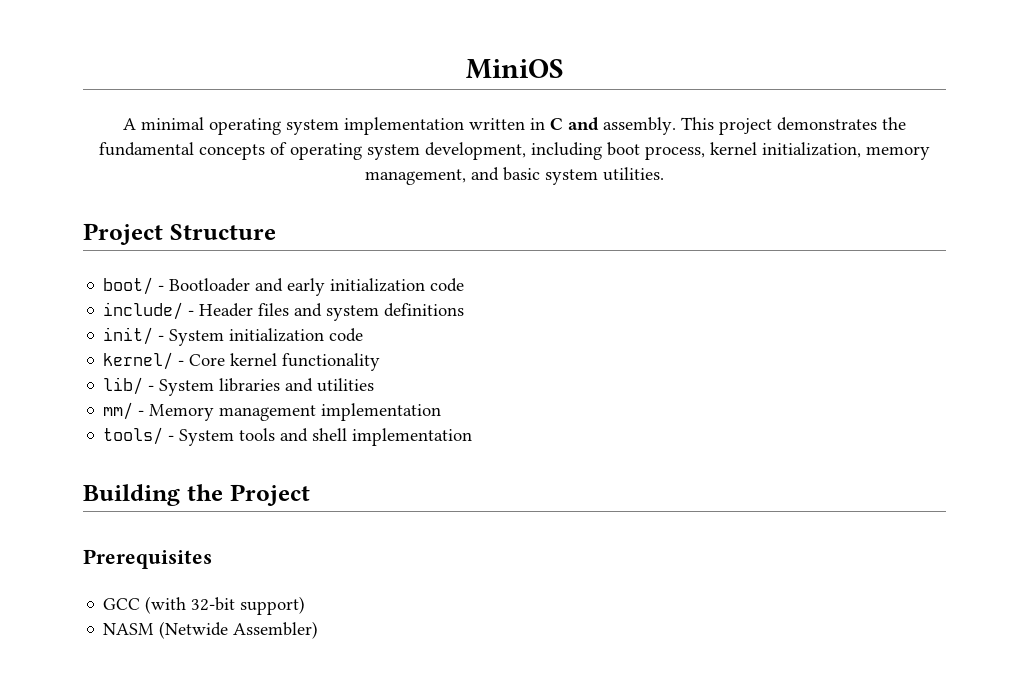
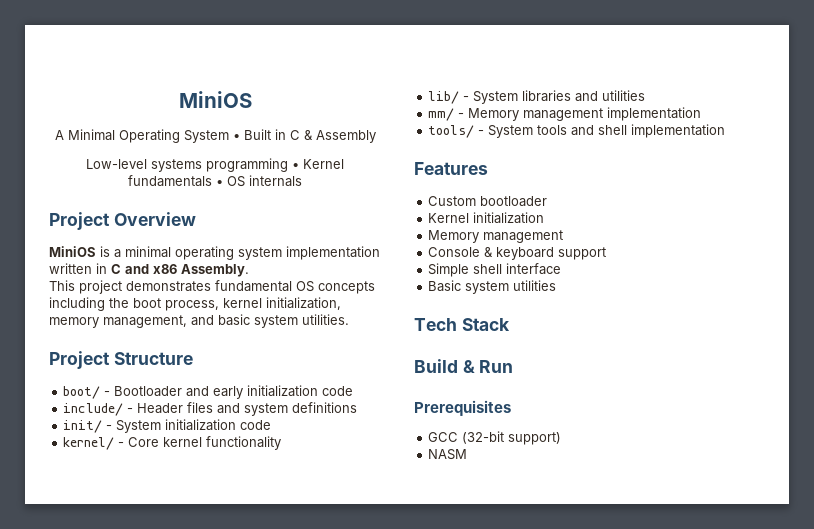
(136, 124) none -> [67,129,376,143] [86,158,344,172] [128,175,302,187] [49,212,196,230] [49,246,121,258] Minimal Operating System • Built in C & Assembly // Low-level systems programming • Kernel fundamentals • OS internals // Project Overview // MiniOS is a
[603,117,676,135] assembly. -> [153,264,249,277] x86 Assembly. //
[882,117,906,130] [99,142,602,160] the fundamental concepts of operating system development, including -> [215,280,375,294] [49,297,129,311] fundamental OS concepts including the
[83,484,310,506] Building the Project -> [414,162,488,175] [428,196,548,207] [428,212,545,224] [428,230,564,243] [428,247,607,260] [428,263,562,277] [428,280,557,294] [414,318,510,331] [414,359,514,373] Features // Custom bootloader // Kernel initialization // Memory management // Console & keyboard support // Simple shell interface // Basic system utilities // Tech Stack // Build & Run
[145,596,236,614] (with 32-bit -> [462,431,505,444] (32-bit
[159,621,319,639] (Netwide Assembler) -> (468, 454) none

